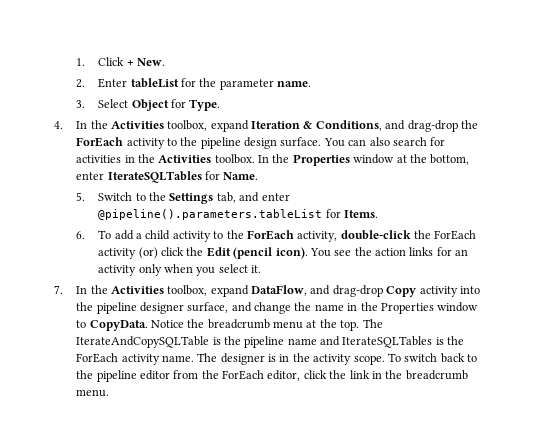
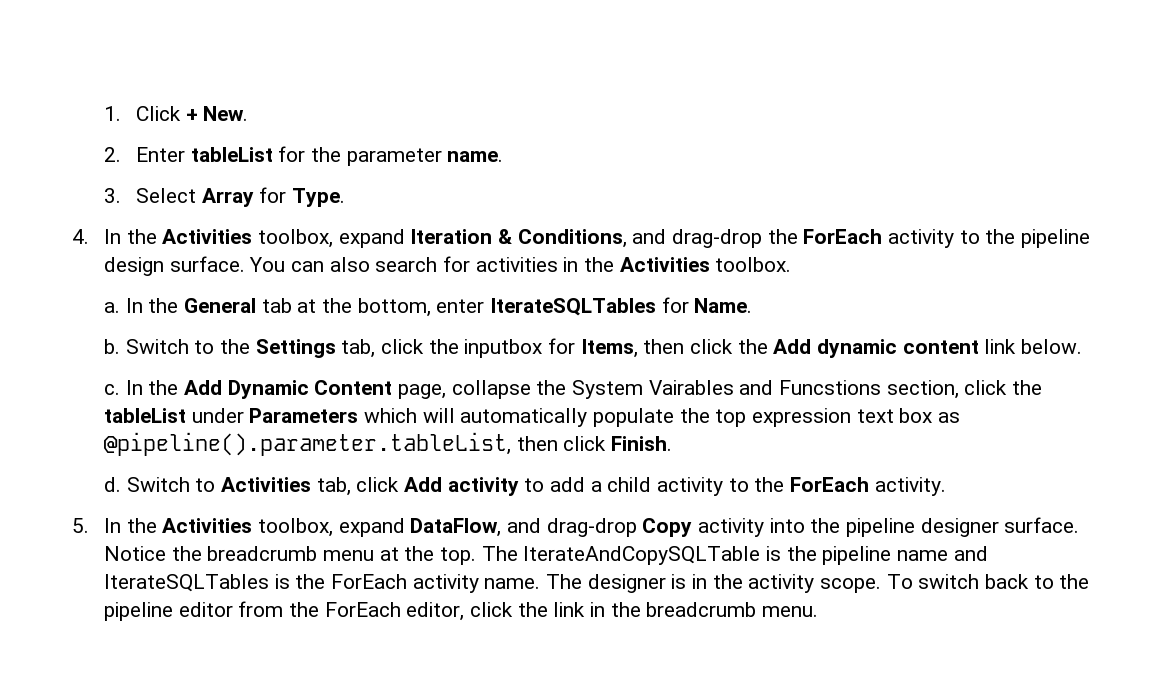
[131,99,169,111] Object -> [201,188,254,207] Array
[258,154,395,166] In the Properties window -> [103,298,292,313] // a. In the General tab
[76,192,86,201] 5. -> [103,339,120,354] b.
[239,192,290,202] [98,209,379,220] [76,230,112,239] and enter @pipeline().parameters.tableList for Items. // 6. To -> [381,338,1083,358] [103,380,1043,399] [103,408,961,427] [103,432,672,456] [103,477,545,496] click the inputbox for Items, then click the Add dynamic content link below. // c. In the Add Dynamic Content page, collapse the System Vairables and Funcstions section, click the tableList under Parameters which will automatically populate the top expression text box as @pipeline().parameter.tableList, then click Finish. // d. Switch to Activities tab, click Add activity to
[297,230,477,242] [98,247,469,259] [98,264,262,276] [54,285,63,294] activity, double-click the ForEach activity (or) click the Edit (pencil icon). You see the action links for an activity only when you select it. // 7. -> [874,477,946,496] [72,518,89,533] activity. // 5.
[187,302,479,314] [76,320,148,331] surface, and change the name in the Properties window to CopyData. -> [1004,517,1080,533] surface.

